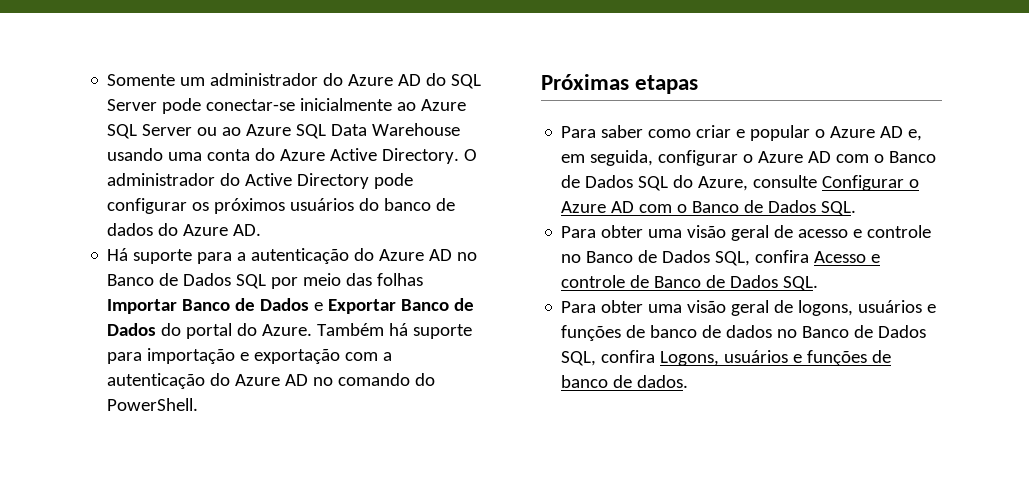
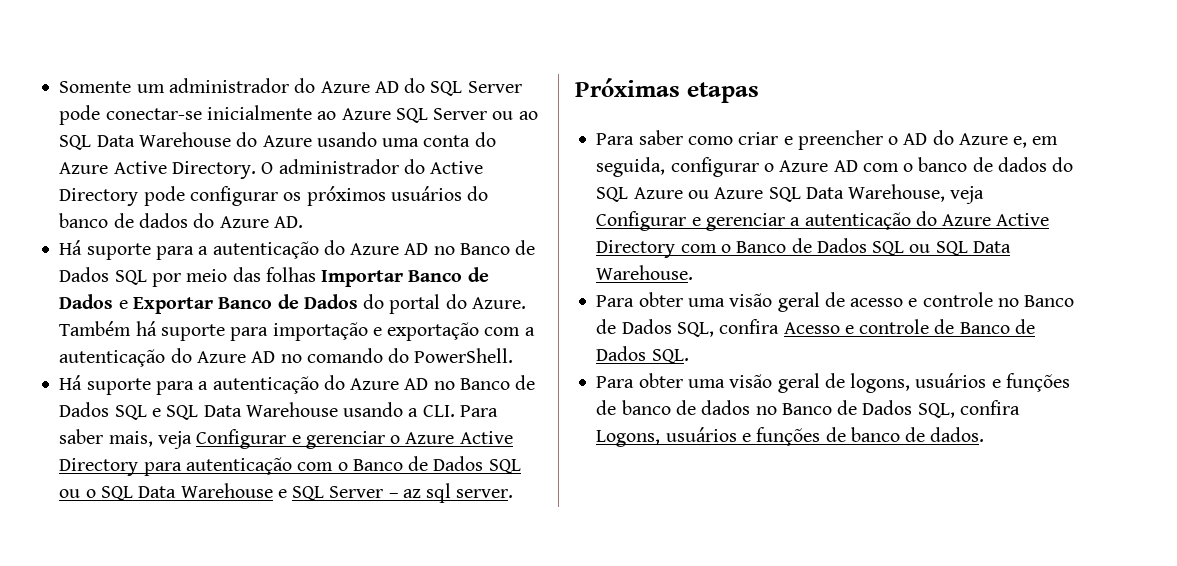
[246,123,461,139] Azure SQL Data Warehouse -> [59,132,312,150] SQL Data Warehouse do Azure
(199, 404) none -> [59,375,536,395] [59,402,498,420] [59,429,513,449] [59,456,521,476] [59,483,514,503] // Há suporte para a autenticação do Azure AD no Banco de Dados SQL e SQL Data Warehouse usando a CLI. Para saber mais, veja Configurar e gerenciar o Azure Active Directory para autenticação com o Banco de Dados SQL ou o SQL Data Warehouse e SQL Server – az sql server.
[750,125,904,141] popular o Azure AD -> [797,130,1008,150] preencher o AD do Azure
[889,151,937,163] [561,175,920,191] [561,200,857,216] Banco de Dados SQL do Azure, consulte Configurar o Azure AD com o Banco de Dados SQL. -> [918,157,1074,172] [596,184,985,204] [596,211,1050,231] [596,238,1011,258] [596,265,694,280] banco de dados do SQL Azure ou Azure SQL Data Warehouse, veja Configurar e gerenciar a autenticação do Azure Active Directory com o Banco de Dados SQL ou SQL Data Warehouse.

